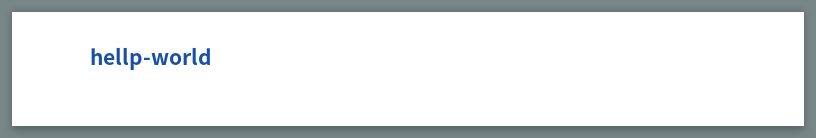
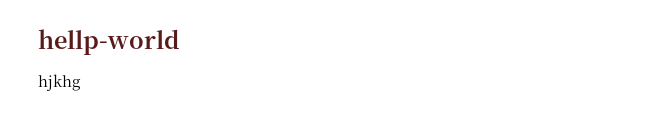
(212, 58) none -> [38,74,81,91] // hjkhg

